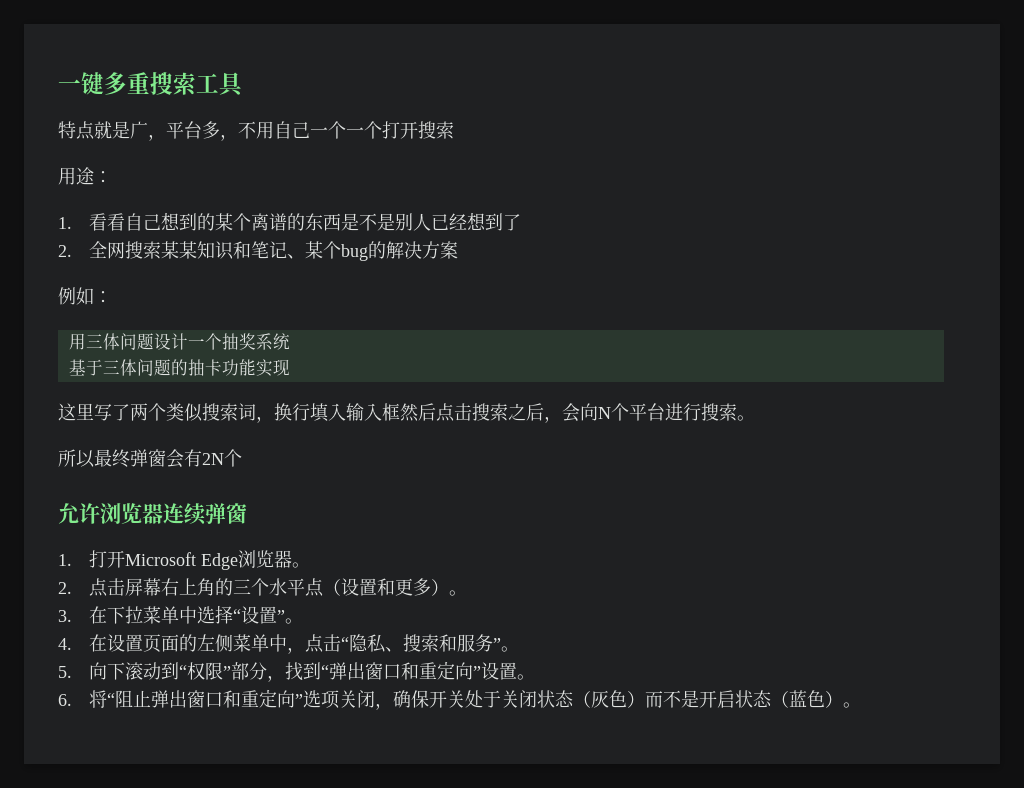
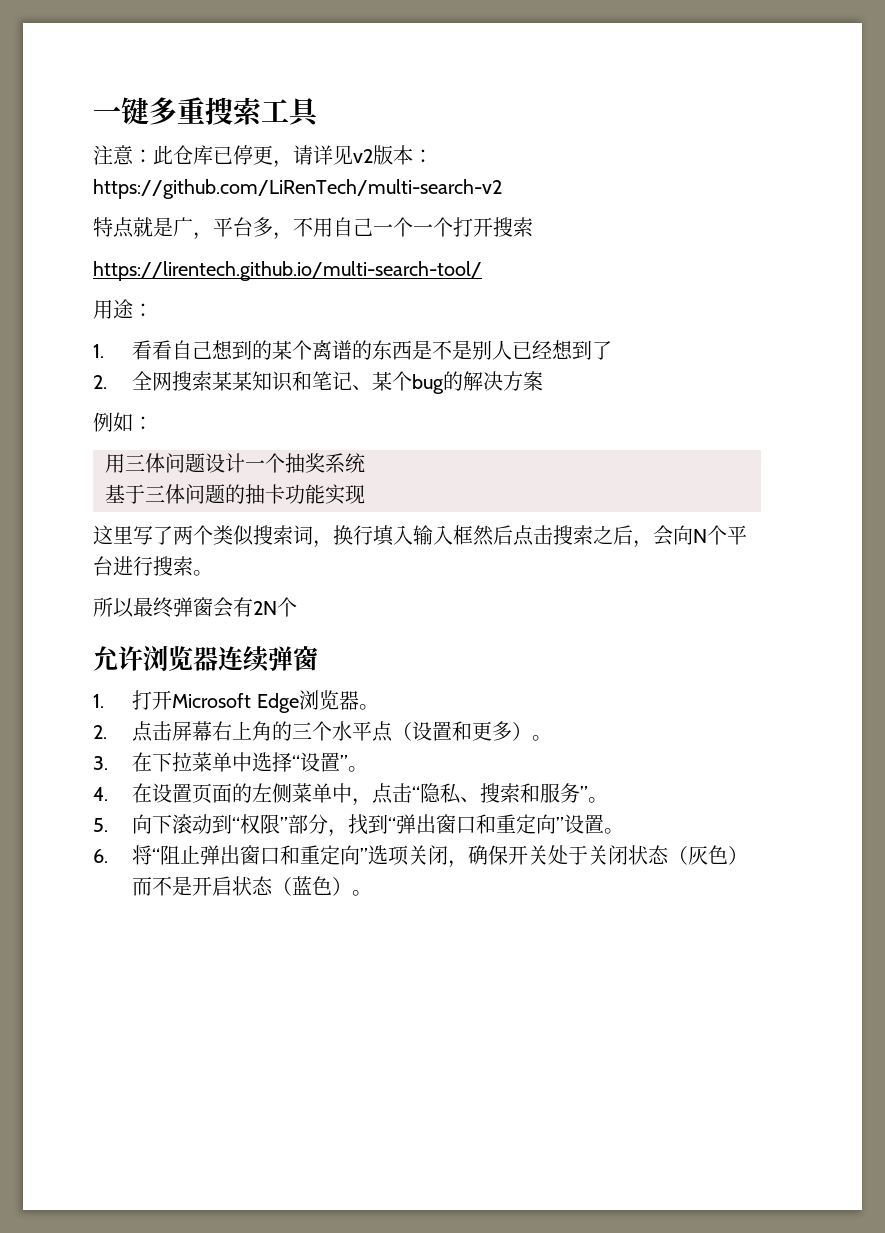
(245, 84) none -> [93,145,433,168] [93,179,502,199] // 注意：此仓库已停更，请详见v2版本：https://github.com/LiRenTech/multi-search-v2
(454, 130) none -> [93,261,482,281] // https://lirentech.github.io/multi-search-tool/

